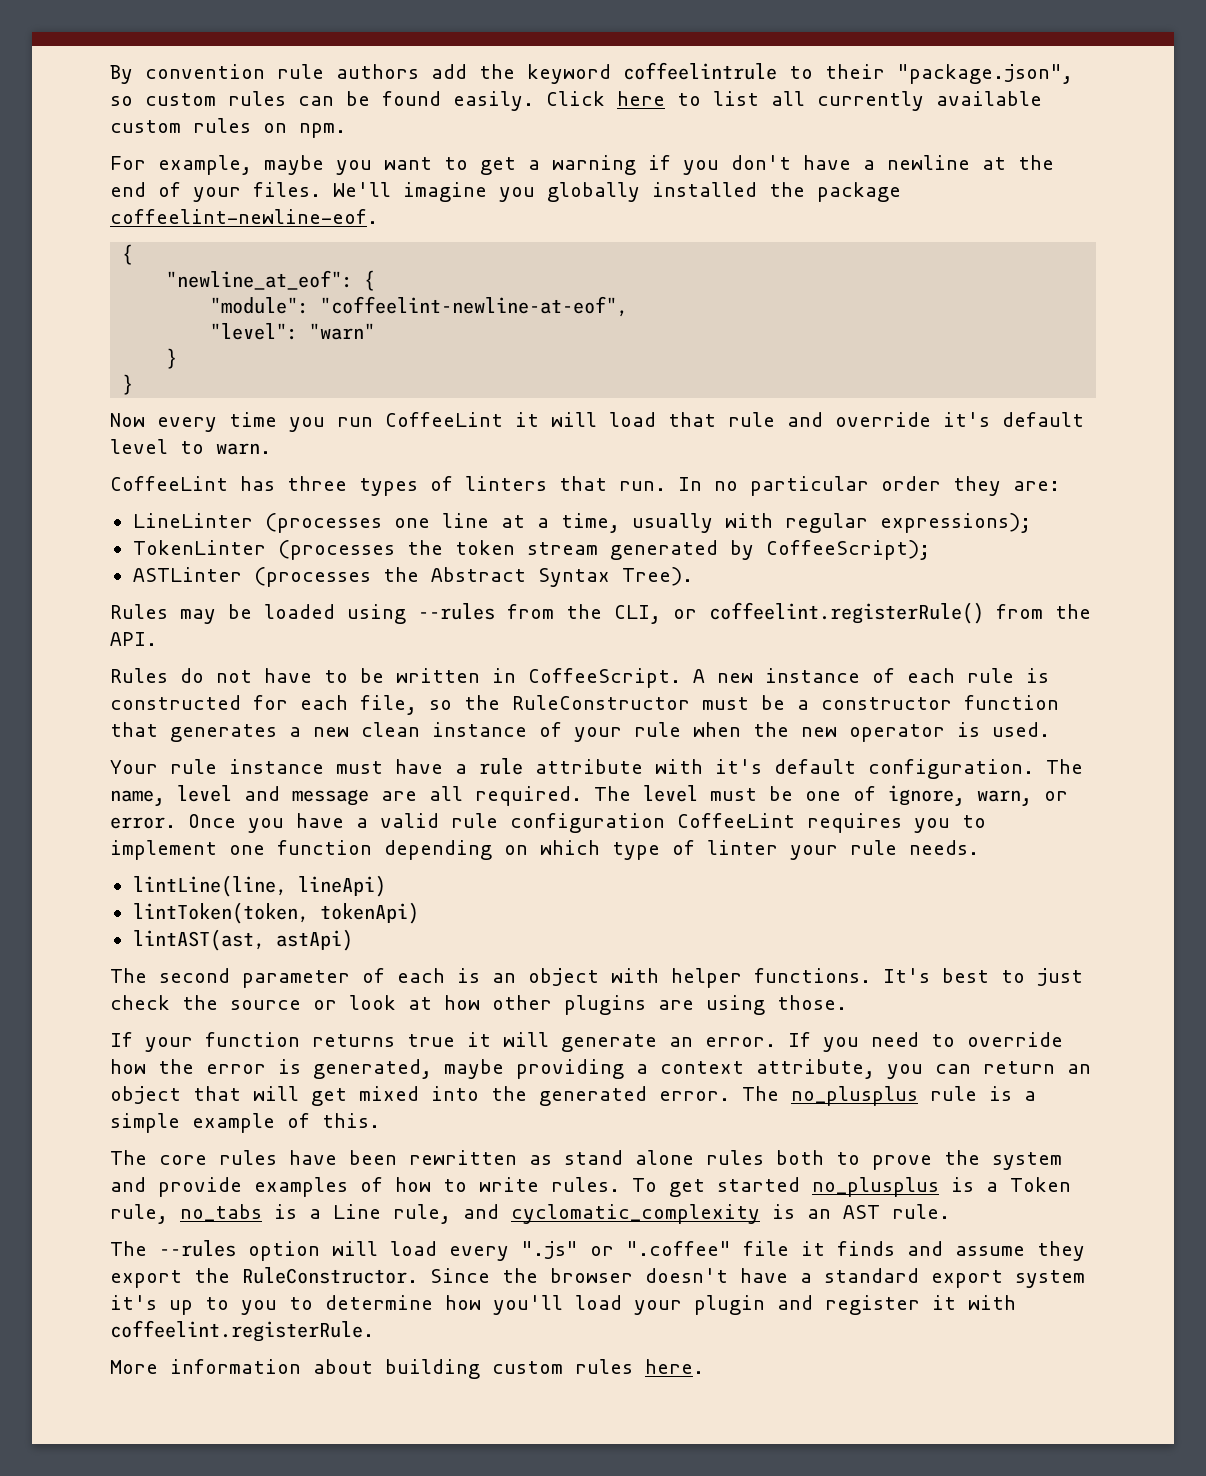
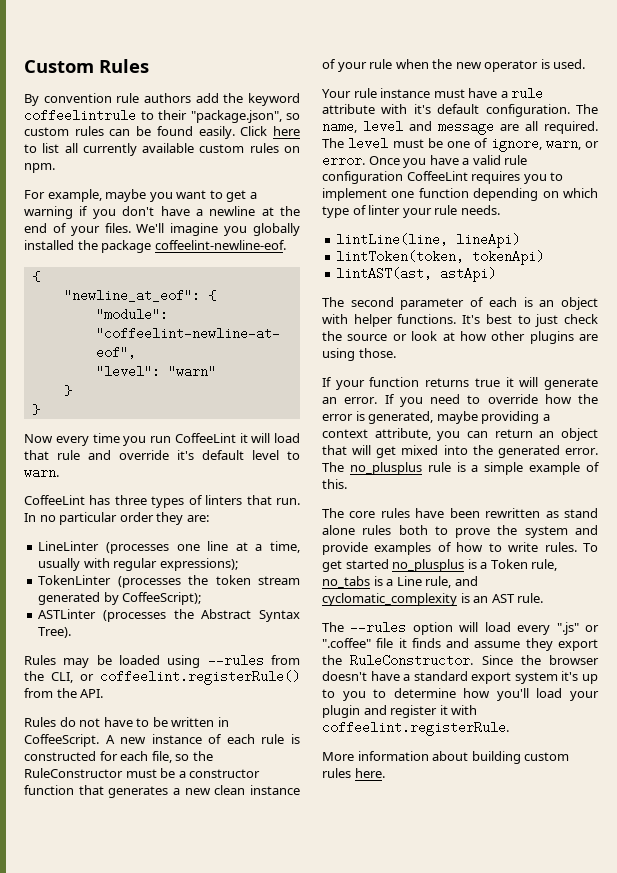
(110, 74) none -> [24,59,149,73] Custom Rules //

